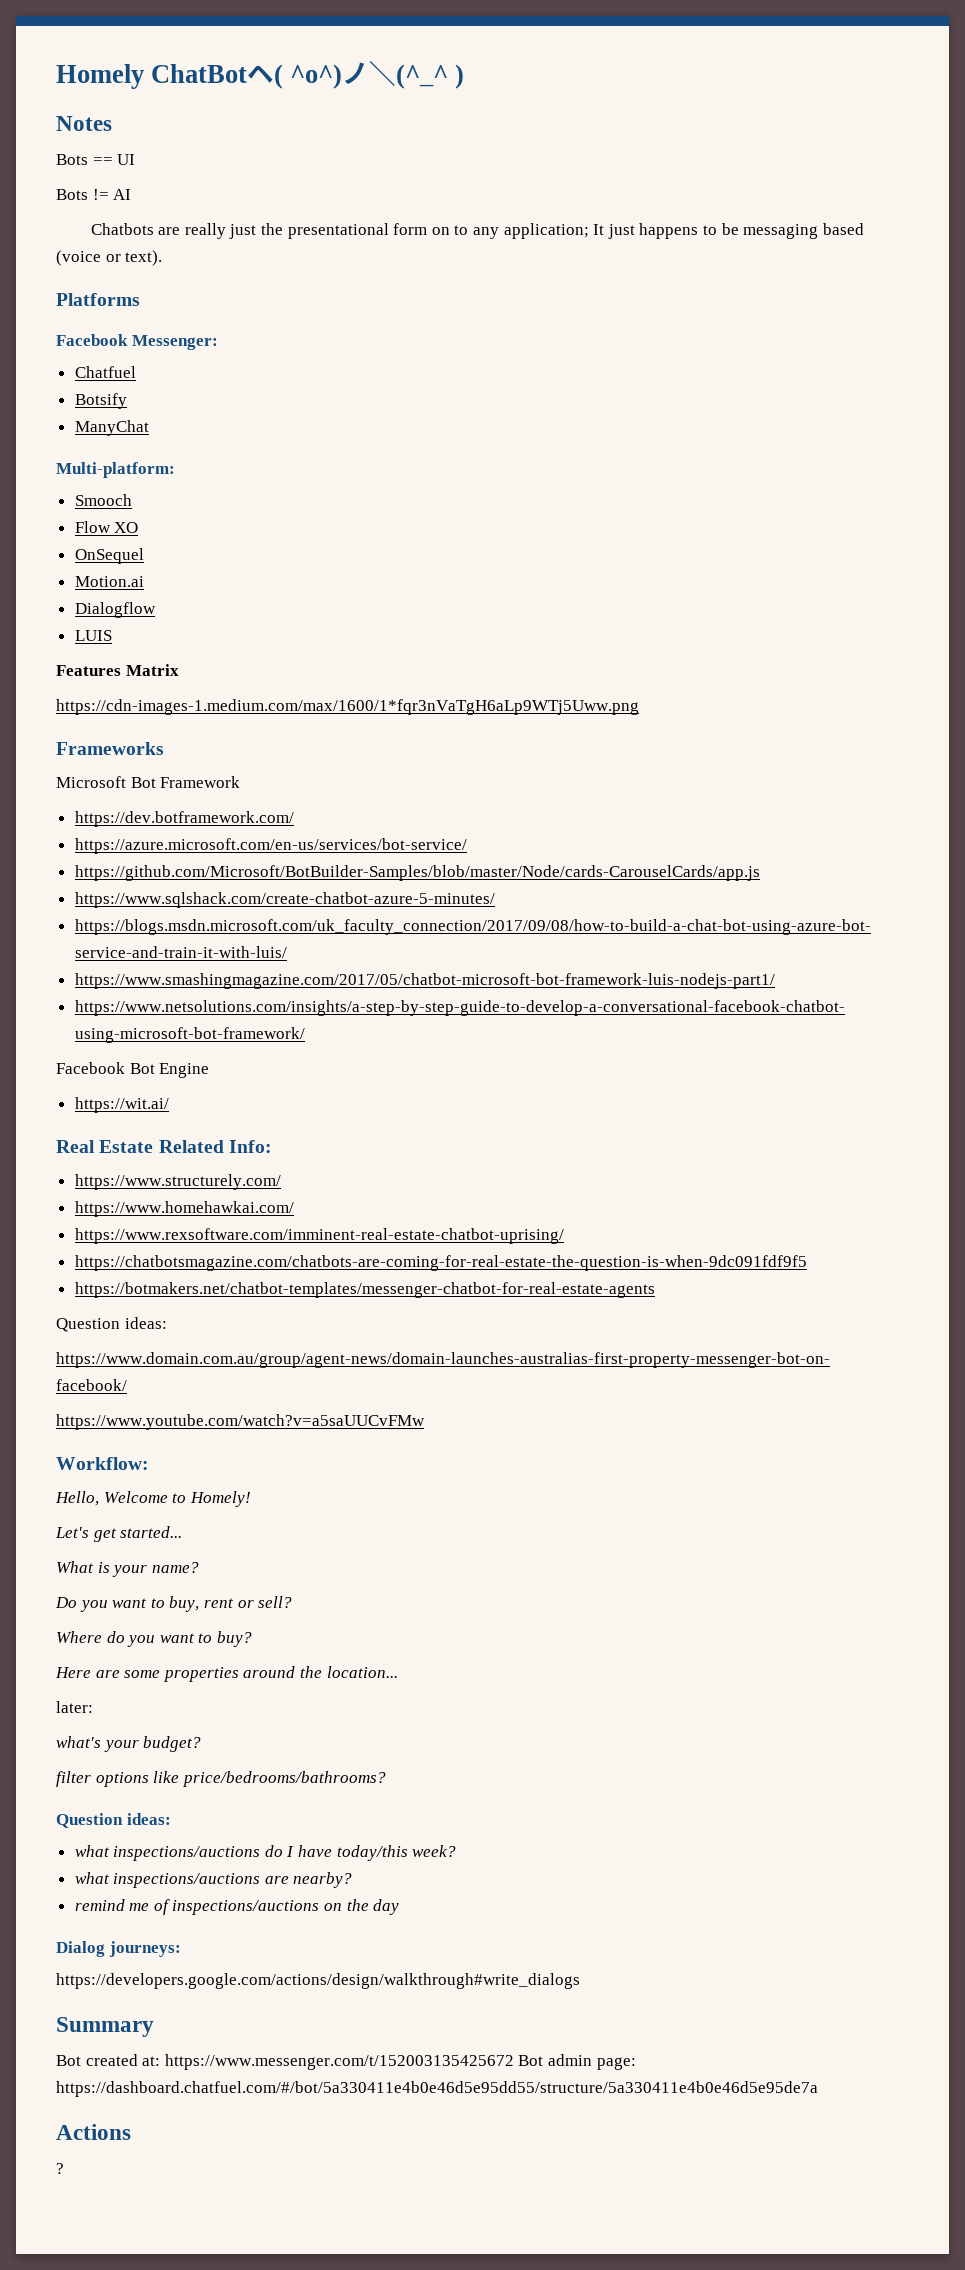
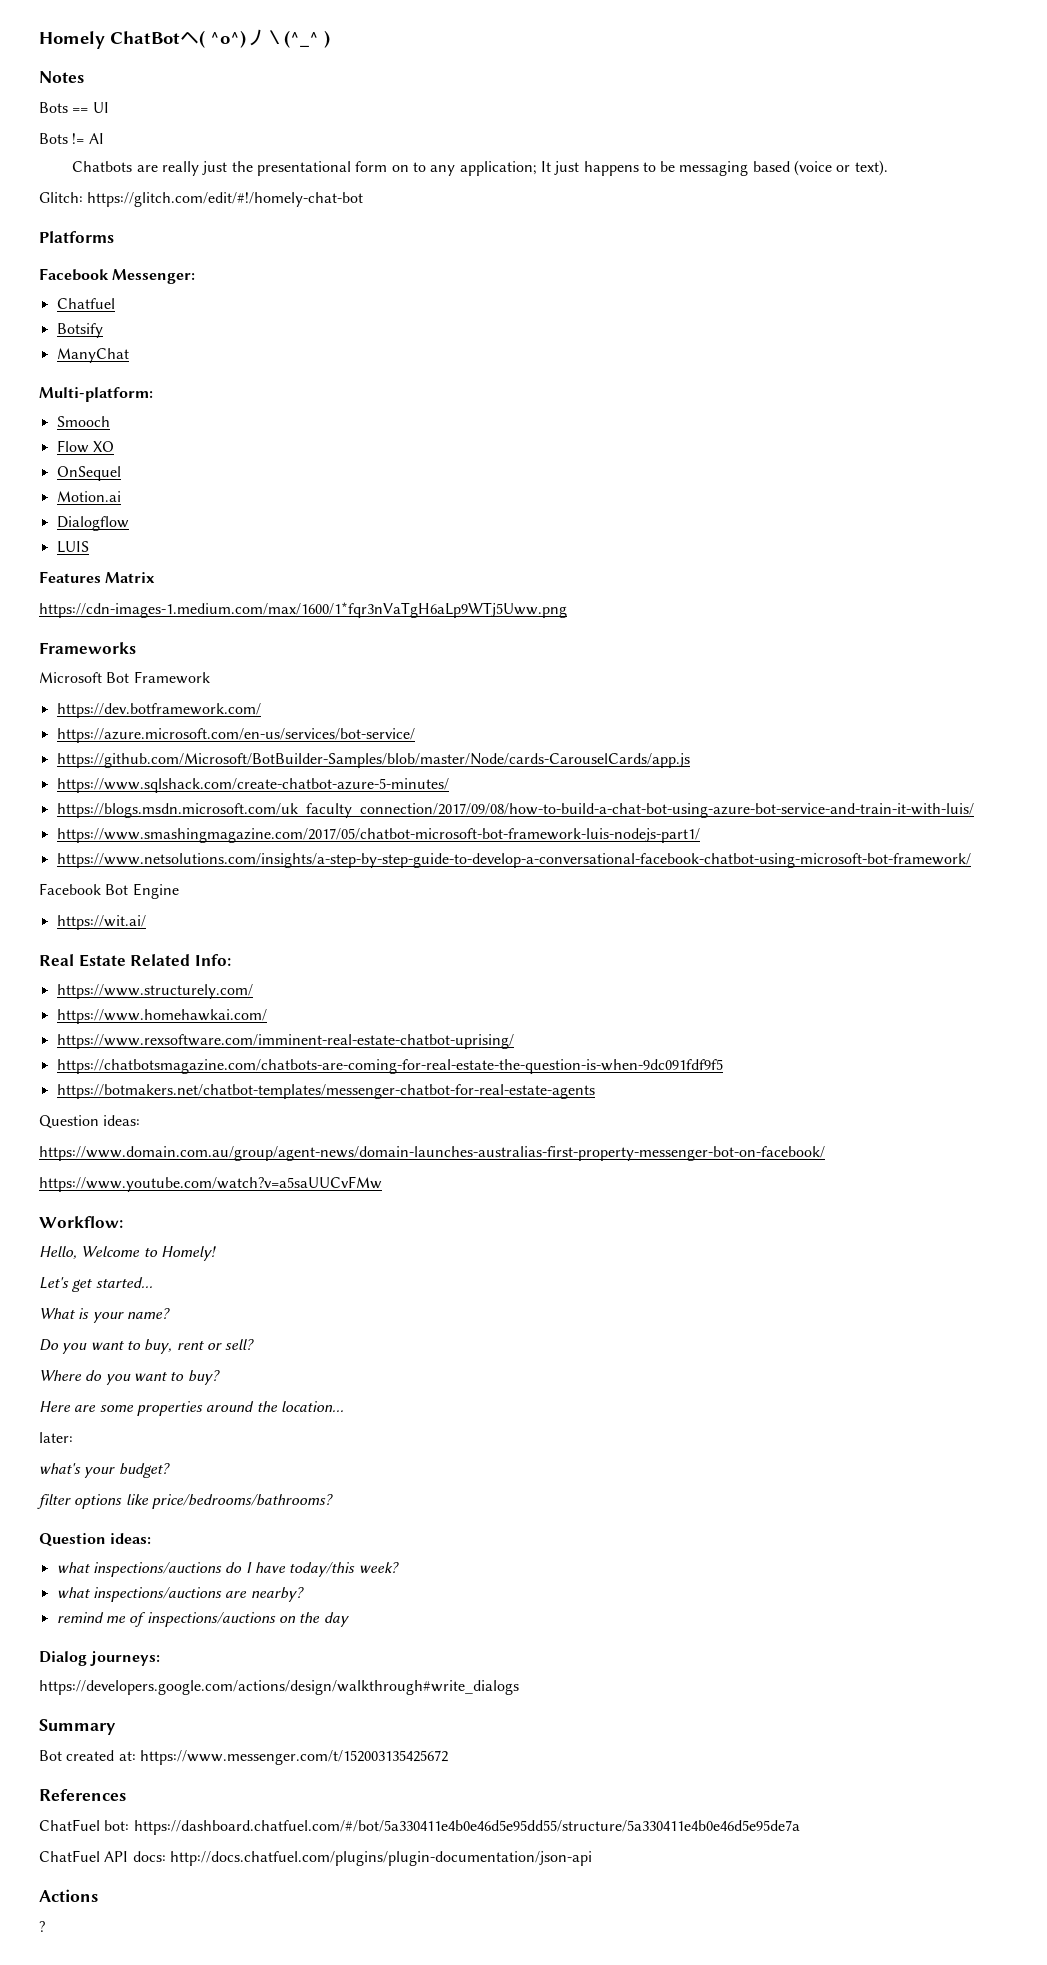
(163, 258) none -> [39,192,364,207] // Glitch: https://glitch.com/edit/#!/homely-chat-bot
[518,2054,636,2070] [56,2081,818,2097] Bot admin page: https://dashboard.chatfuel.com/#/bot/5a330411e4b0e46d5e95dd55/structure/5a330411e4b0e46d5e95de7a -> [39,1789,126,1801] [39,1819,800,1835] [39,1850,592,1866] // References // ChatFuel bot: https://dashboard.chatfuel.com/#/bot/5a330411e4b0e46d5e95dd55/structure/5a330411e4b0e46d5e95de7a // ChatFuel API docs: http://docs.chatfuel.com/plugins/plugin-documentation/json-api

